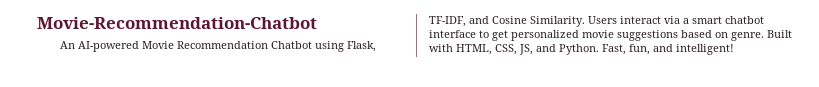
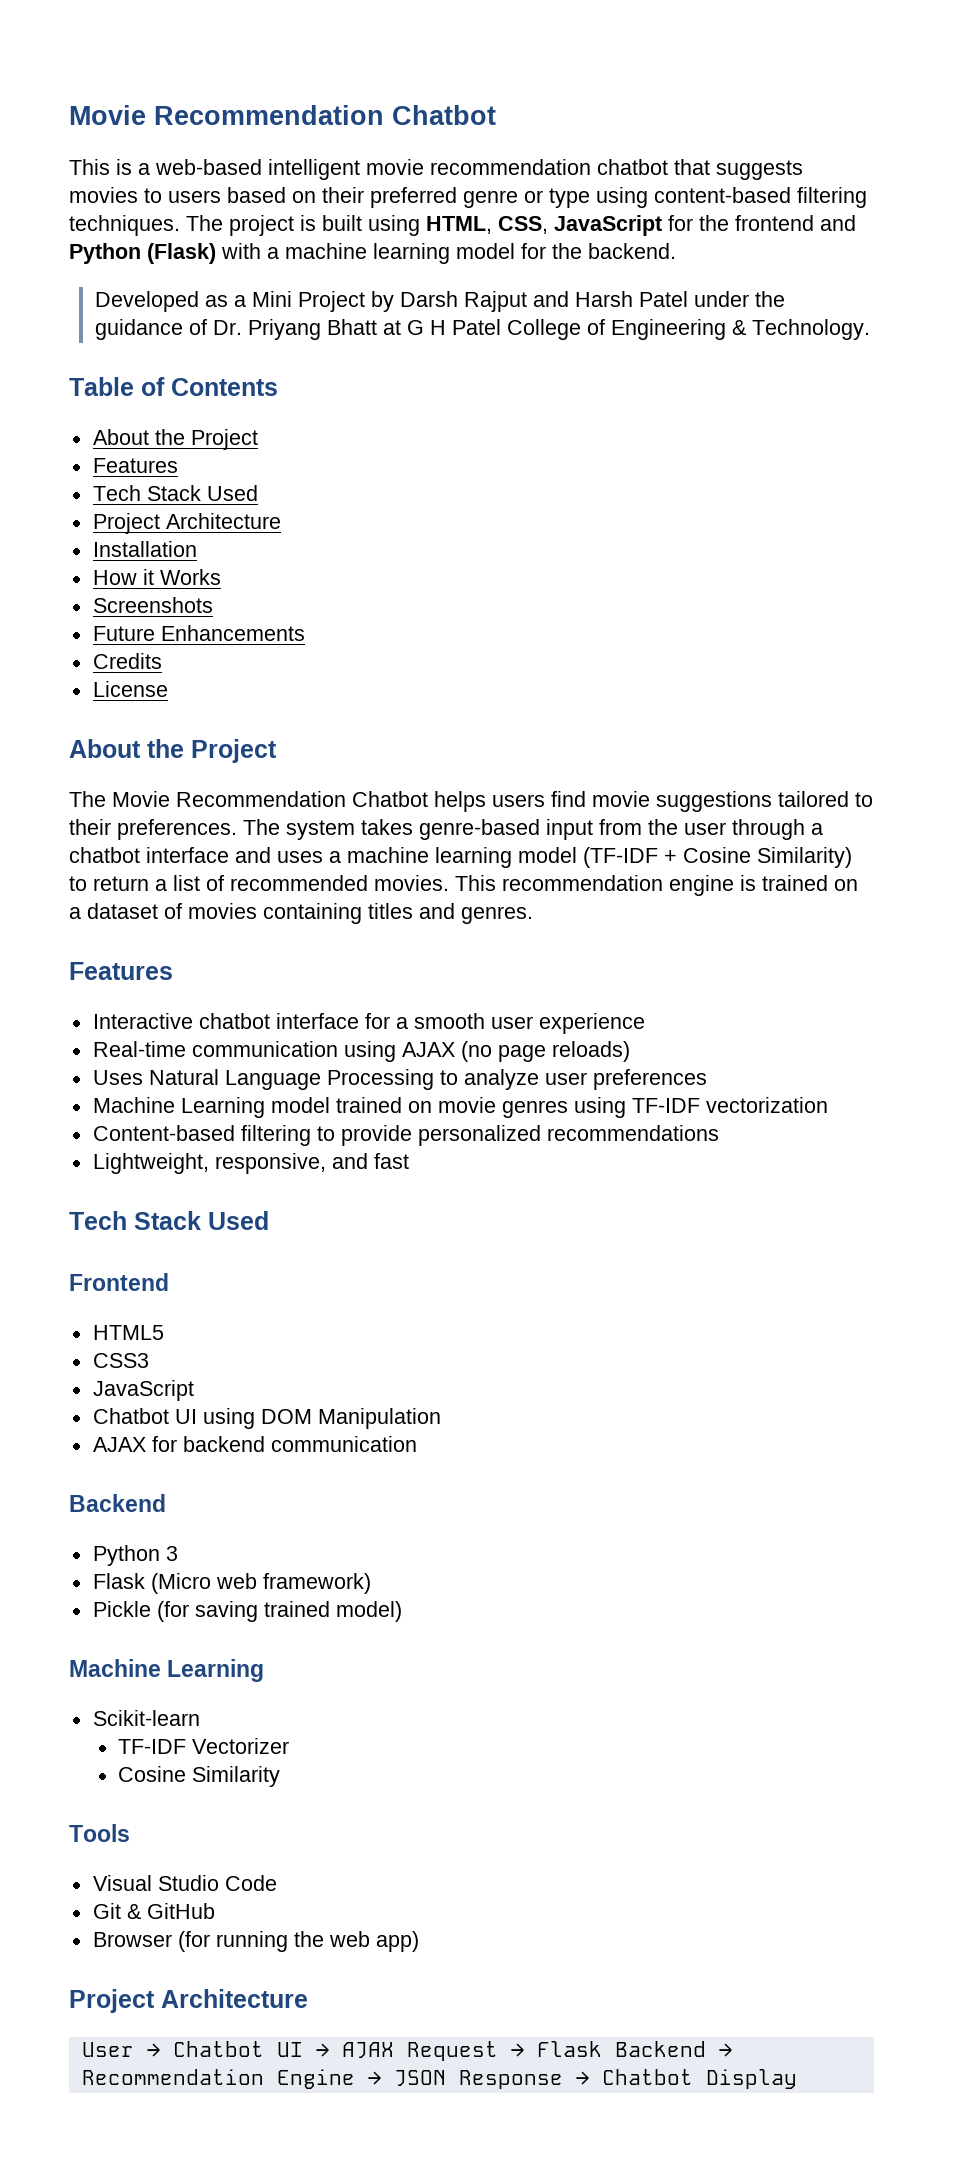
[37,17,317,29] [59,41,376,52] [429,16,764,27] [429,30,792,41] [429,44,734,55] Movie-Recommendation-Chatbot // An AI-powered Movie Recommendation Chatbot using Flask, TF-IDF, and Cosine Similarity. Users interact via a smart chatbot interface to get personalized movie suggestions based on genre. Built with HTML, CSS, JS, and Python. Fast, fun, and intelligent! -> [69,105,496,125] [69,159,803,180] [69,187,867,208] [69,215,856,236] [69,243,676,264] [94,291,785,312] [94,319,870,340] [69,377,278,396] [92,429,258,450] [92,458,178,473] [92,485,258,501] [92,513,281,534] [92,541,197,557] [92,569,221,585] [92,597,213,613] [92,625,305,641] [92,653,162,669] [92,681,168,697] [69,739,277,763] [69,791,873,812] [69,819,823,840] [69,847,852,868] [69,875,858,896] [69,903,533,924] [69,962,173,980] [92,1013,645,1034] [92,1041,630,1062] [92,1069,707,1090] [92,1097,828,1118] [92,1125,719,1146] [92,1153,409,1174] [69,1211,269,1230] [69,1273,169,1291] [92,1325,164,1340] [92,1353,149,1368] [92,1380,194,1401] [92,1408,441,1429] [92,1436,417,1452] [69,1494,166,1512] [92,1545,178,1566] [92,1573,371,1594] [92,1601,402,1622] [69,1659,265,1682] [92,1710,200,1726] [118,1738,290,1754] [118,1766,281,1787] [69,1824,130,1842] [92,1875,277,1891] [92,1903,215,1919] [92,1931,419,1952] [69,1989,308,2013] [81,2041,732,2061] [81,2069,797,2089] Movie Recommendation Chatbot // This is a web-based intelligent movie recommendation chatbot that suggests movies to users based on their preferred genre or type using content-based filtering techniques. The project is built using HTML, CSS, JavaScript for the frontend and Python (Flask) with a machine learning model for the backend. // Developed as a Mini Project by Darsh Rajput and Harsh Patel under the guidance of Dr. Priyang Bhatt at G H Patel College of Engineering & Technology. // Table of Contents // About the Project // Features // Tech Stack Used // Project Architecture // Installation // How it Works // Screenshots // Future Enhancements // Credits // License // About the Project // The Movie Recommendation Chatbot helps users find movie suggestions tailored to their preferences. The system takes genre-based input from the user through a chatbot interface and uses a machine learning model (TF-IDF + Cosine Similarity) to return a list of recommended movies. This recommendation engine is trained on a dataset of movies containing titles and genres. // Features // Interactive chatbot interface for a smooth user experience // Real-time communication using AJAX (no page reloads) // Uses Natural Language Processing to analyze user preferences // Machine Learning model trained on movie genres using TF-IDF vectorization // Content-based filtering to provide personalized recommendations // Lightweight, responsive, and fast // Tech Stack Used // Frontend // HTML5 // CSS3 // JavaScript // Chatbot UI using DOM Manipulation // AJAX for backend communication // Backend // Python 3 // Flask (Micro web framework) // Pickle (for saving trained model) // Machine Learning // Scikit-learn // TF-IDF Vectorizer // Cosine Similarity // Tools // Visual Studio Code // Git & GitHub // Browser (for running the web app) // Project Architecture // User → Chatbot UI → AJAX Request → Flask Backend → Recommendation Engine → JSON Response → Chatbot Display

